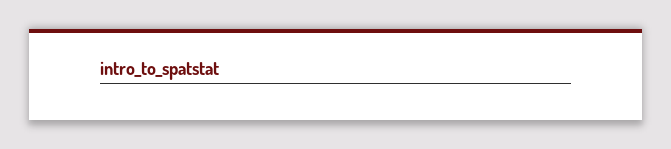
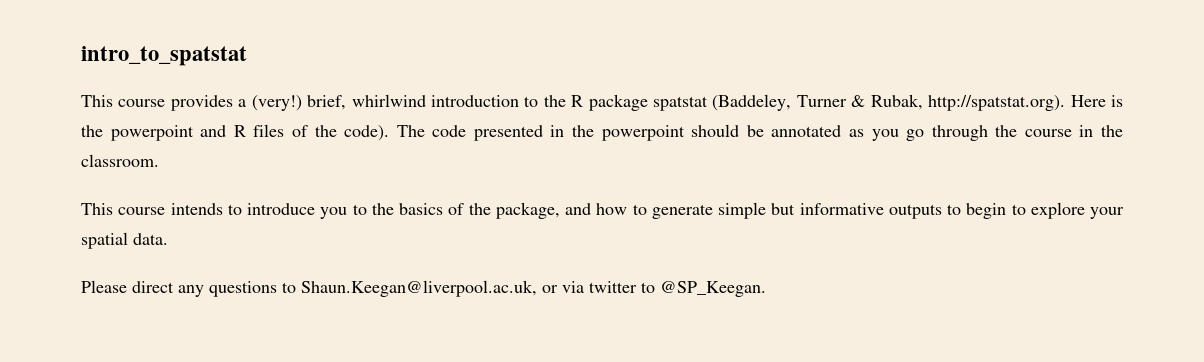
(219, 70) none -> [81,94,1124,111] [81,124,1124,141] [81,154,159,167] [81,202,1124,219] [81,232,168,249] [81,280,766,297] // This course provides a (very!) brief, whirlwind introduction to the R package spatstat (Baddeley, Turner & Rubak, http://spatstat.org). Here is the powerpoint and R files of the code). The code presented in the powerpoint should be annotated as you go through the course in the classroom. // This course intends to introduce you to the basics of the package, and how to generate simple but informative outputs to begin to explore your spatial data. // Please direct any questions to Shaun.Keegan@liverpool.ac.uk, or via twitter to @SP_Keegan.

